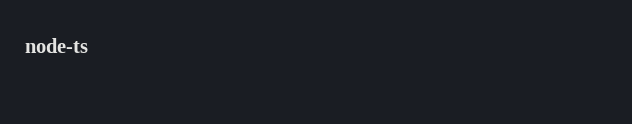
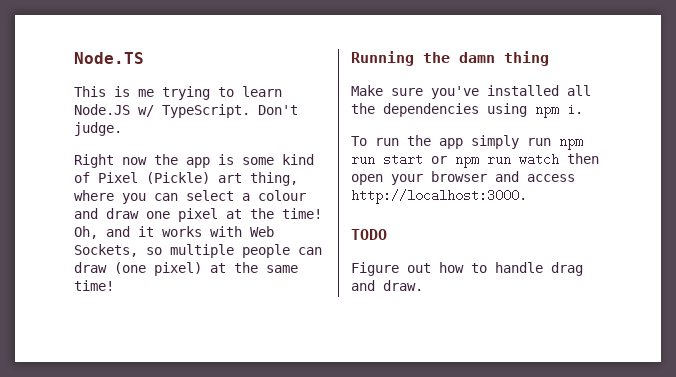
[25,38,88,53] node-ts -> [74,52,144,64] [74,86,282,100] [74,104,298,118] [74,122,122,136] [74,154,314,168] [74,172,298,186] [74,190,306,204] [74,208,322,222] [74,226,274,239] [74,244,322,258] [74,262,298,276] [74,280,114,291] [351,51,549,66] [351,85,591,99] [351,103,583,118] [351,135,583,150] [351,153,599,168] [351,171,575,185] [351,189,527,204] [351,229,387,240] [351,262,583,276] [351,280,423,291] Node.TS // This is me trying to learn Node.JS w/ TypeScript. Don't judge. // Right now the app is some kind of Pixel (Pickle) art thing, where you can select a colour and draw one pixel at the time! Oh, and it works with Web Sockets, so multiple people can draw (one pixel) at the same time! // Running the damn thing // Make sure you've installed all the dependencies using npm i. // To run the app simply run npm run start or npm run watch then open your browser and access http://localhost:3000. // TODO // Figure out how to handle drag and draw.

